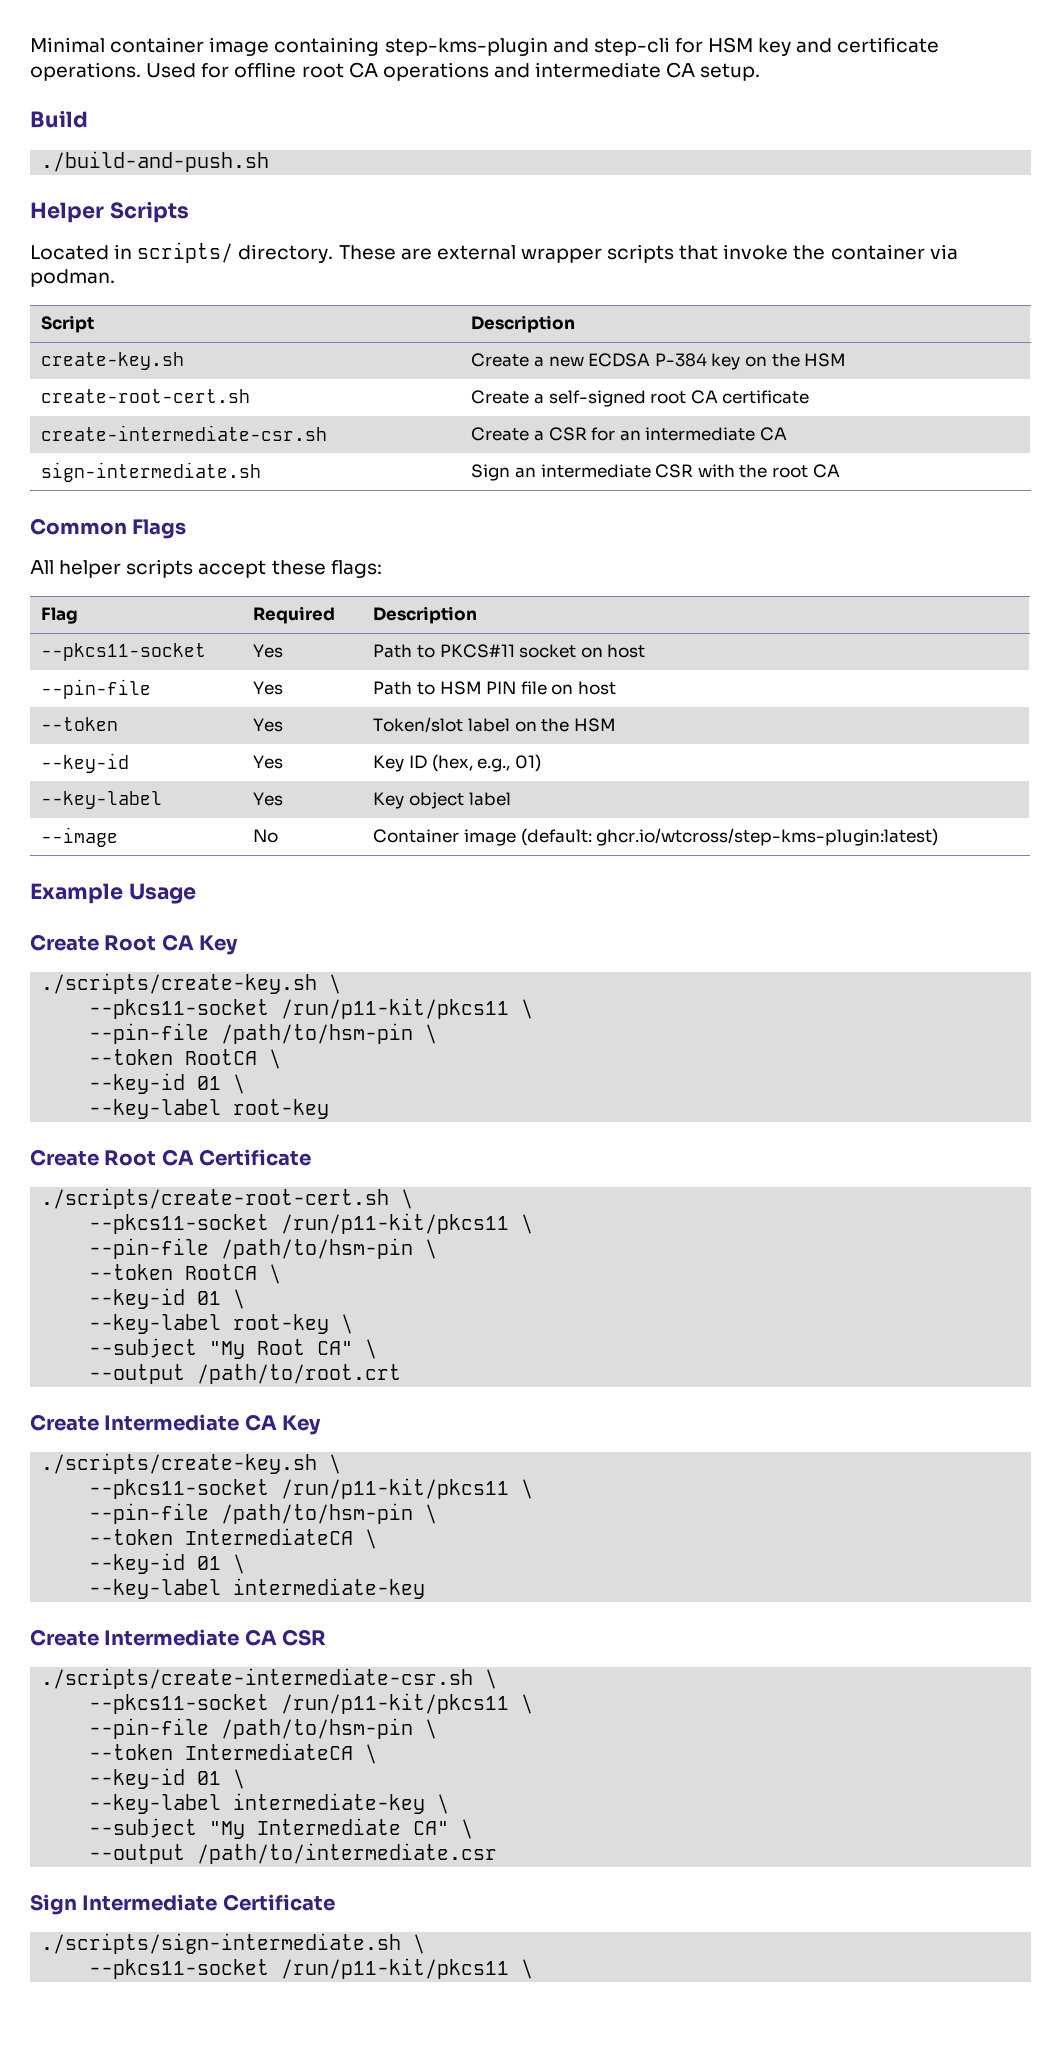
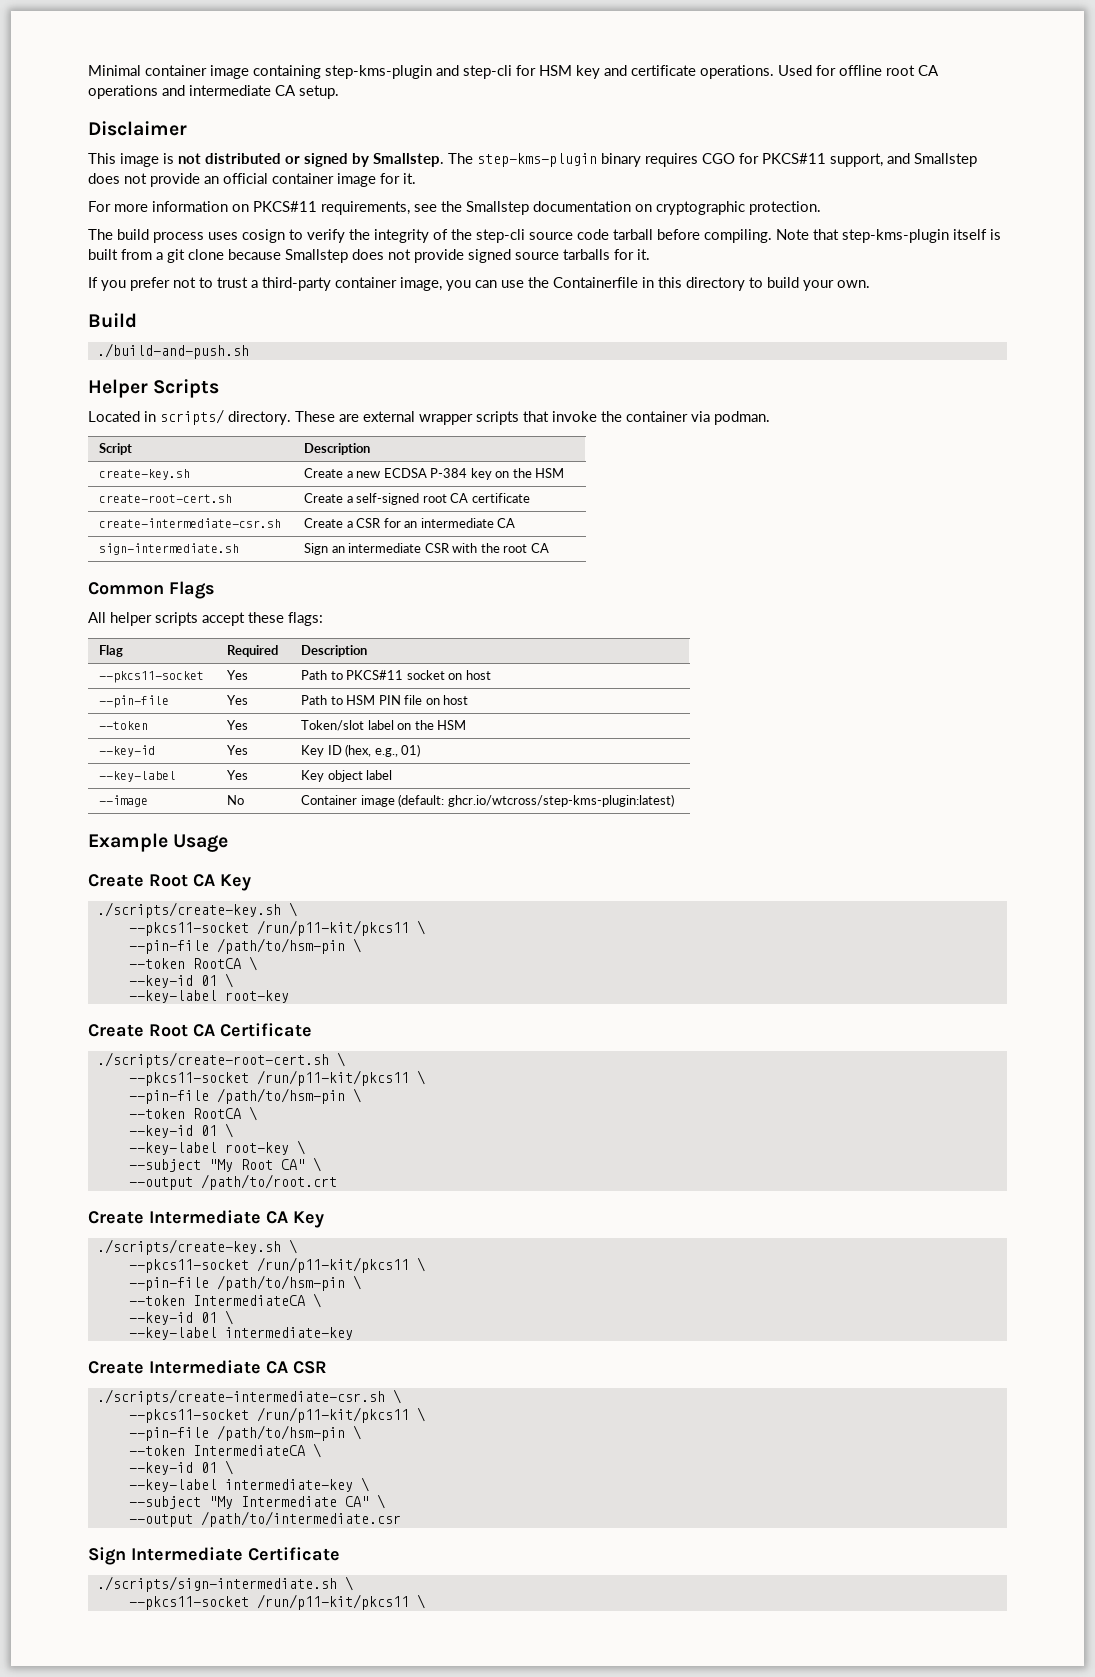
(761, 72) none -> [88,121,187,136] [88,153,977,167] [88,173,416,187] [88,201,821,215] [88,229,1001,243] [88,249,650,263] [88,277,870,291] // Disclaimer // This image is not distributed or signed by Smallstep. The step-kms-plugin binary requires CGO for PKCS#11 support, and Smallstep does not provide an official container image for it. // For more information on PKCS#11 requirements, see the Smallstep documentation on cryptographic protection. // The build process uses cosign to verify the integrity of the step-cli source code tarball before compiling. Note that step-kms-plugin itself is built from a git clone because Smallstep does not provide signed source tarballs for it. // If you prefer not to trust a third-party container image, you can use the Containerfile in this directory to build your own.

